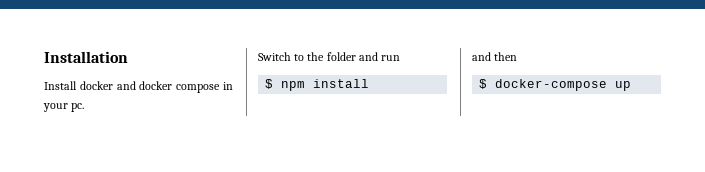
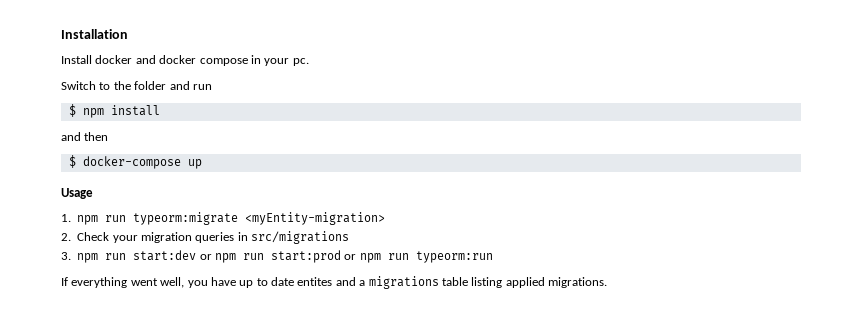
(632, 86) none -> [61,188,93,199] [61,212,386,225] [61,231,350,244] [61,250,493,263] [61,276,607,289] // Usage // 1. npm run typeorm:migrate <myEntity-migration> // 2. Check your migration queries in src/migrations // 3. npm run start:dev or npm run start:prod or npm run typeorm:run // If everything went well, you have up to date entites and a migrations table listing applied migrations.

